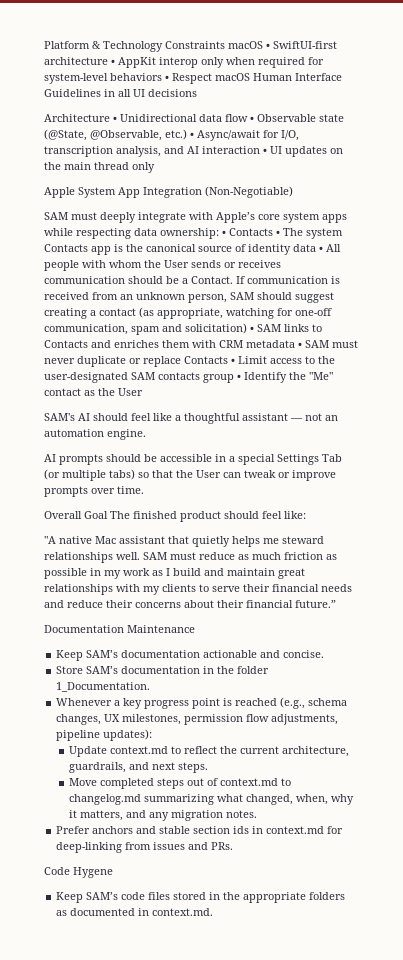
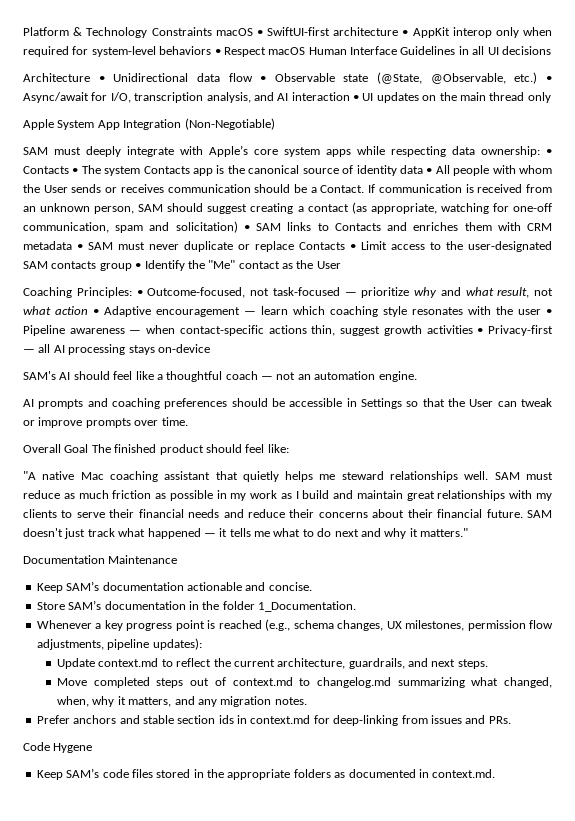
(143, 392) none -> [23,287,553,298] [23,306,552,317] [23,325,554,336] [23,344,210,355] // Coaching Principles: • Outcome-focused, not task-focused — prioritize why and what result, not what action • Adaptive encouragement — learn which coaching style resonates with the user • Pipeline awareness — when contact-specific actions thin, suggest growth activities • Privacy-first — all AI processing stays on-device
[242,413,288,421] assistant -> [225,371,258,380] coach
(103, 459) none -> [87,398,228,409] and coaching preferences
[229,454,342,465] [44,469,135,481] a special Settings Tab (or multiple tabs) -> [360,398,402,409] Settings
(116, 540) none -> [109,471,158,482] coaching
[295,600,336,608] future.” -> [486,509,553,518] [23,528,468,539] future. SAM doesn't just track what happened — it tells me what to do next and why it matters."

